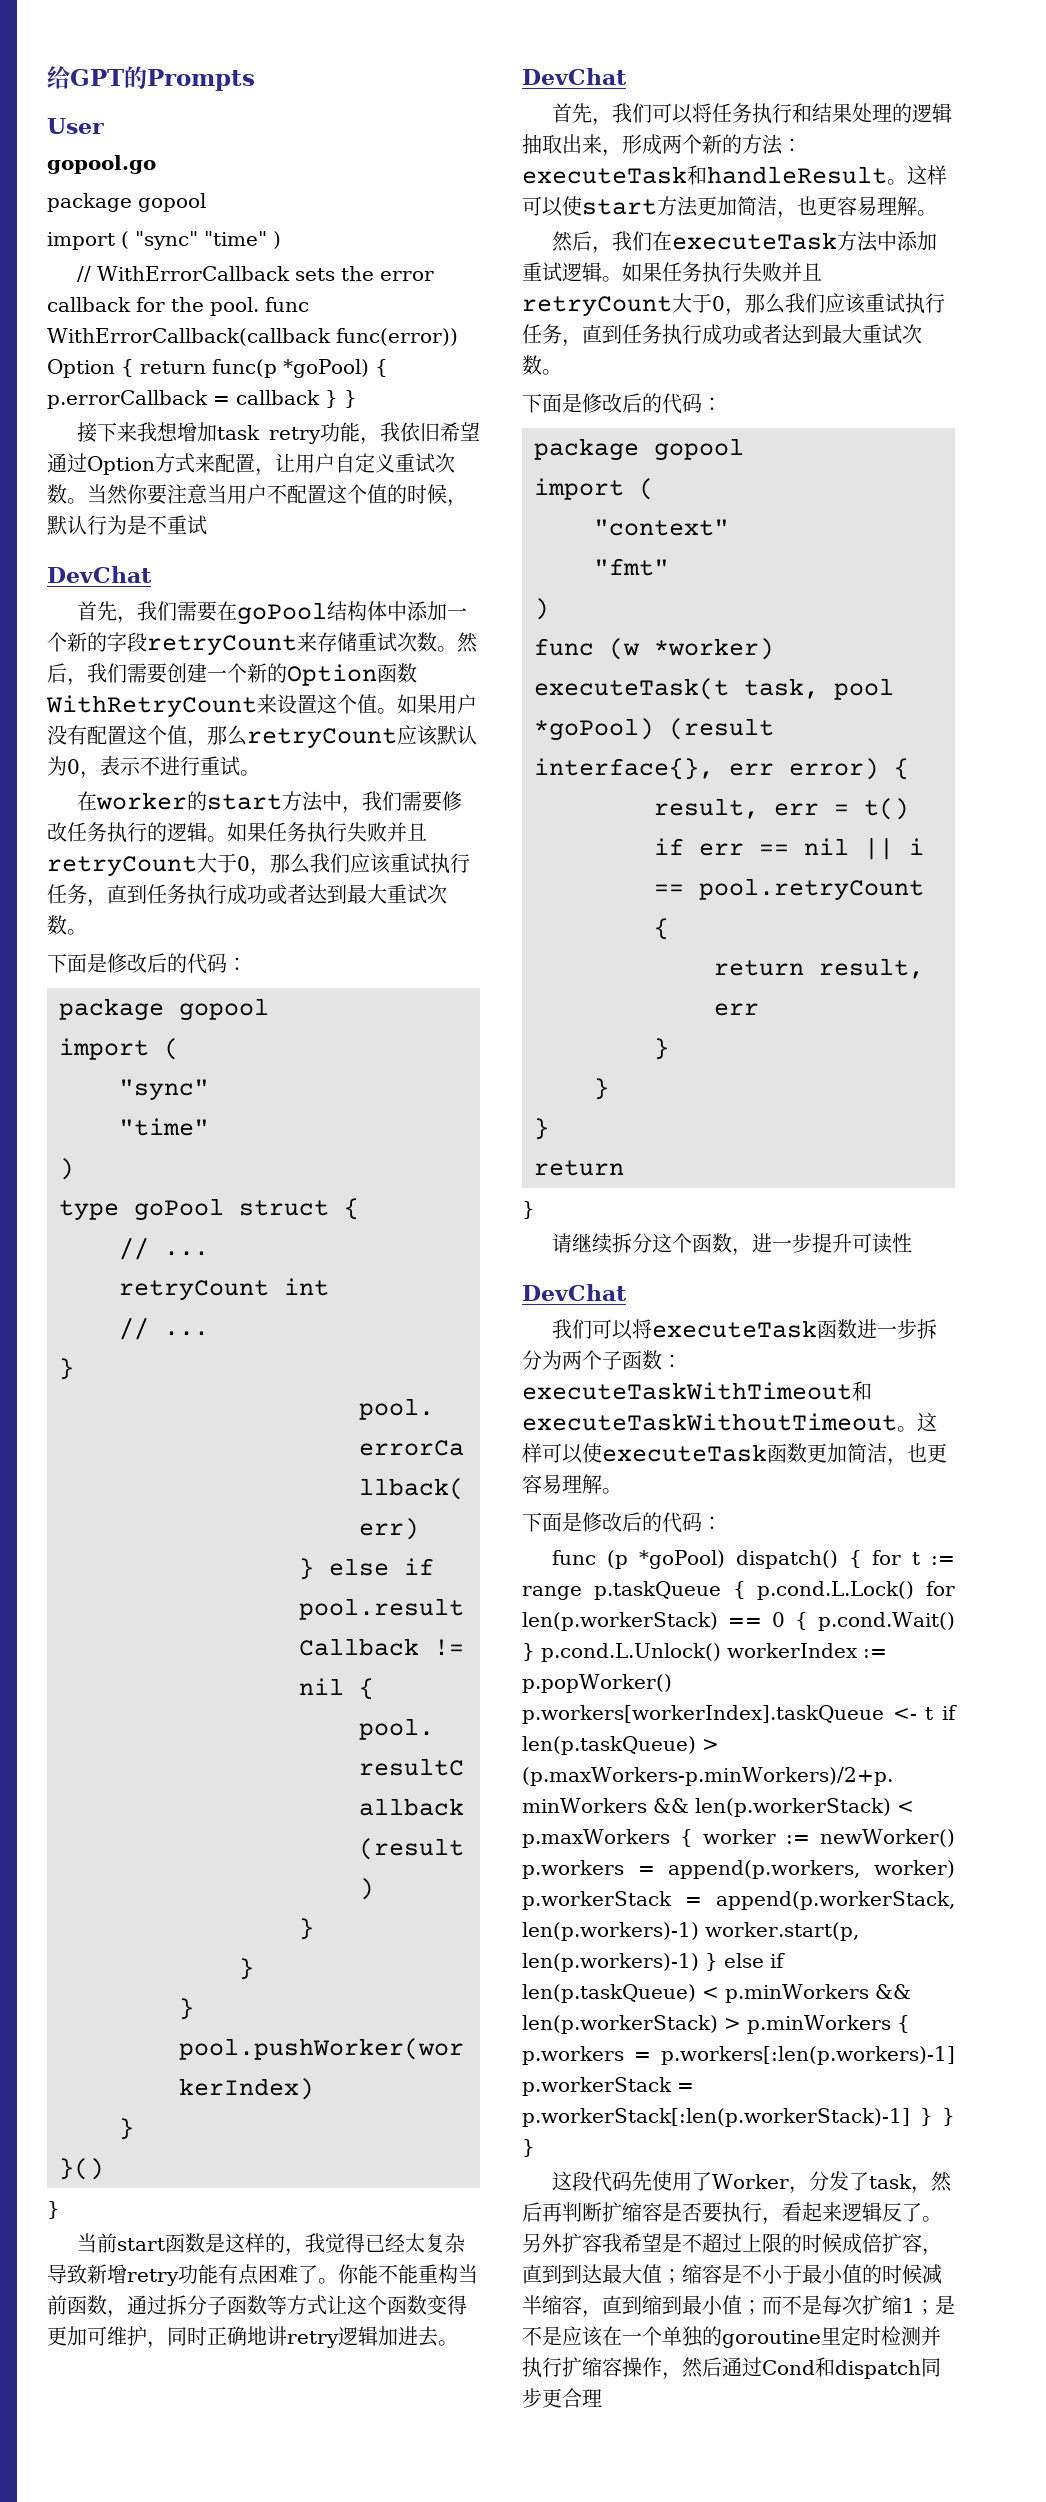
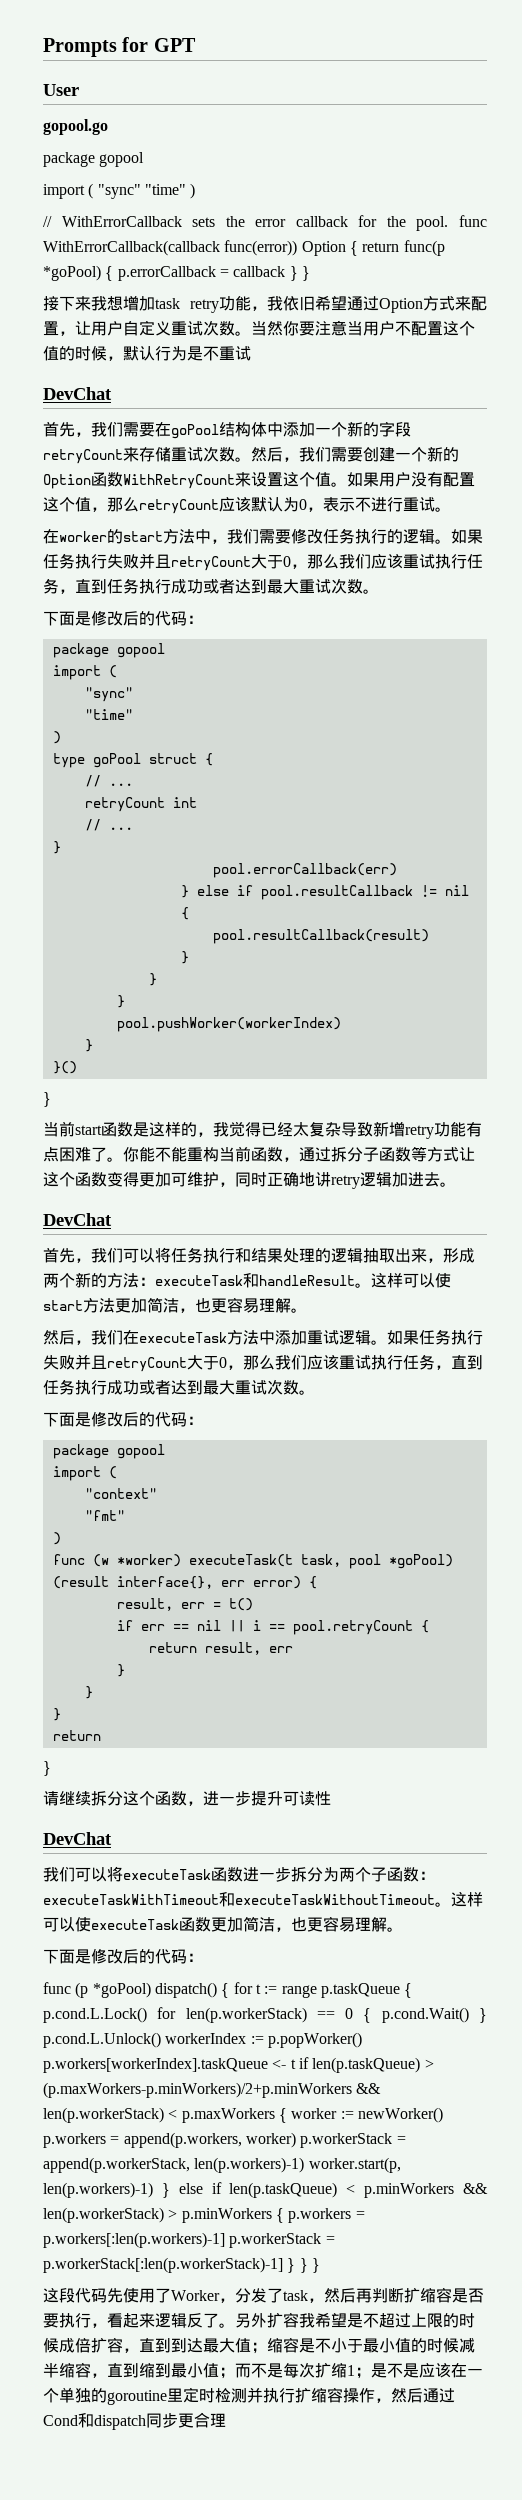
[47,66,70,89] 给 -> [43,37,149,57] Prompts for
[124,66,255,91] 的Prompts -> (196, 45) none

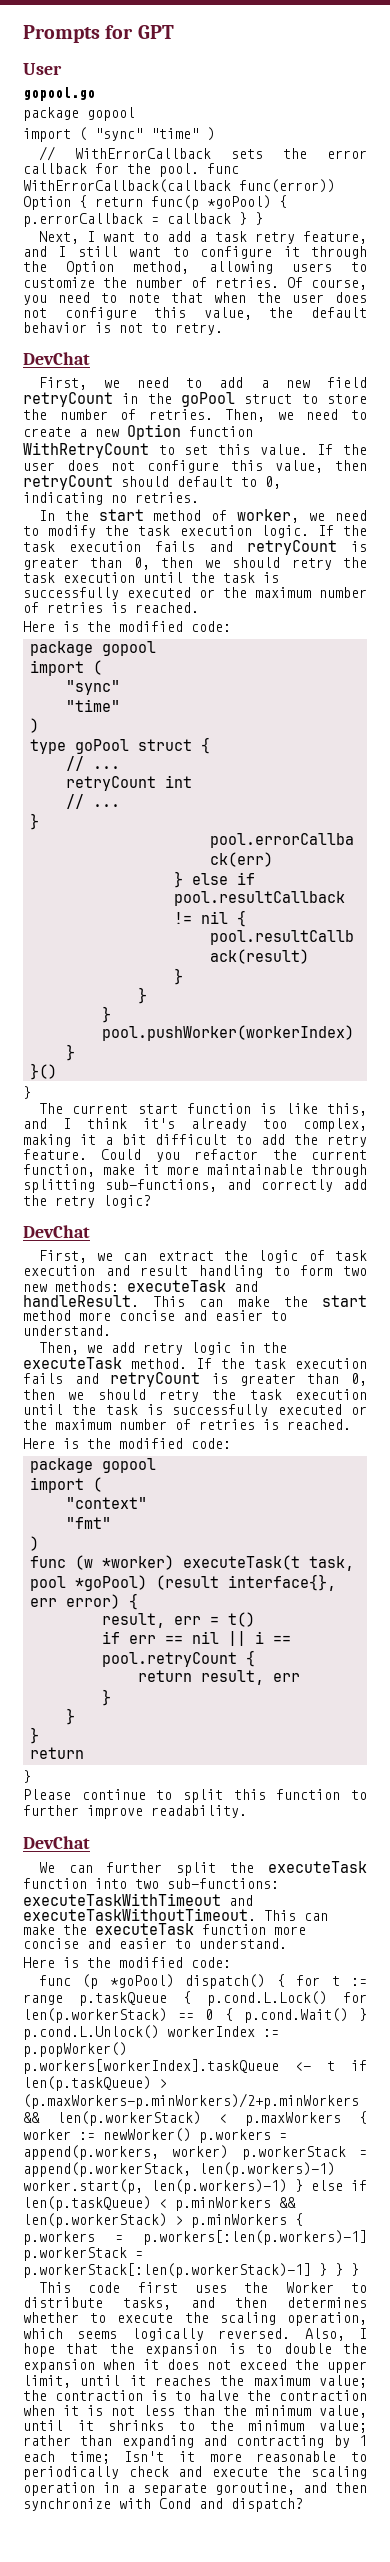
[43,295,487,313] [43,320,475,336] [43,345,251,361] [43,387,112,400] [43,421,411,439] [43,446,459,464] [43,472,475,489] [43,497,451,514] [43,528,483,544] [43,553,483,571] [43,578,379,594] [43,610,203,626] 接下来我想增加task retry功能，我依旧希望通过Option方式来配置，让用户自定义重试次数。当然你要注意当用户不配置这个值的时候，默认行为是不重试 // DevChat // 首先，我们需要在goPool结构体中添加一个新的字段retryCount来存储重试次数。然后，我们需要创建一个新的Option函数WithRetryCount来设置这个值。如果用户没有配置这个值，那么retryCount应该默认为0，表示不进行重试。 // 在worker的start方法中，我们需要修改任务执行的逻辑。如果任务执行失败并且retryCount大于0，那么我们应该重试执行任务，直到任务执行成功或者达到最大重试次数。 // 下面是修改后的代码： -> [38,231,367,244] [23,246,367,259] [23,261,367,275] [23,277,367,290] [23,292,367,305] [23,307,367,320] [23,322,223,335] [23,352,90,365] [38,377,368,390] [23,392,367,407] [23,409,367,422] [23,424,253,440] [23,442,367,458] [23,460,367,473] [23,475,281,490] [23,492,199,505] [38,509,367,523] [23,525,367,538] [23,540,367,555] [23,557,367,570] [23,572,279,583] [23,587,367,600] [23,602,199,613] [23,621,231,632] Next, I want to add a task retry feature, and I still want to configure it through the Option method, allowing users to customize the number of retries. Of course, you need to note that when the user does not configure this value, the default behavior is not to retry. // DevChat // First, we need to add a new field retryCount in the goPool struct to store the number of retries. Then, we need to create a new Option function WithRetryCount to set this value. If the user does not configure this value, then retryCount should default to 0, indicating no retries. // In the start method of worker, we need to modify the task execution logic. If the task execution fails and retryCount is greater than 0, then we should retry the task execution until the task is successfully executed or the maximum number of retries is reached. // Here is the modified code:
[43,1121,482,1139] [43,1146,475,1162] [43,1172,456,1189] [43,1213,112,1226] [43,1247,475,1263] [43,1272,451,1288] [43,1297,307,1313] [43,1329,483,1345] [43,1354,483,1372] [43,1379,315,1395] [43,1411,203,1427] 当前start函数是这样的，我觉得已经太复杂导致新增retry功能有点困难了。你能不能重构当前函数，通过拆分子函数等方式让这个函数变得更加可维护，同时正确地讲retry逻辑加进去。 // DevChat // 首先，我们可以将任务执行和结果处理的逻辑抽取出来，形成两个新的方法：executeTask和handleResult。这样可以使start方法更加简洁，也更容易理解。 // 然后，我们在executeTask方法中添加重试逻辑。如果任务执行失败并且retryCount大于0，那么我们应该重试执行任务，直到任务执行成功或者达到最大重试次数。 // 下面是修改后的代码： -> [38,1103,368,1116] [23,1118,367,1132] [23,1134,367,1147] [23,1149,367,1162] [23,1164,367,1177] [23,1179,367,1193] [23,1195,151,1208] [23,1225,90,1238] [38,1250,367,1263] [23,1265,367,1278] [23,1280,258,1292] [23,1295,367,1307] [23,1310,287,1321] [23,1325,111,1336] [38,1342,287,1355] [23,1357,367,1369] [23,1372,367,1387] [23,1389,367,1402] [23,1404,367,1417] [23,1419,351,1430] [23,1438,231,1449] The current start function is like this, and I think it's already too complex, making it a bit difficult to add the retry feature. Could you refactor the current function, make it more maintainable through splitting sub-functions, and correctly add the retry logic? // DevChat // First, we can extract the logic of task execution and result handling to form two new methods: executeTask and handleResult. This can make the start method more concise and easier to understand. // Then, we add retry logic in the executeTask method. If the task execution fails and retryCount is greater than 0, then we should retry the task execution until the task is successfully executed or the maximum number of retries is reached. // Here is the modified code:
[43,1791,331,1806] [43,1832,112,1845] [43,1866,435,1882] [43,1892,483,1907] [43,1916,403,1932] [43,1948,203,1964] 请继续拆分这个函数，进一步提升可读性 // DevChat // 我们可以将executeTask函数进一步拆分为两个子函数：executeTaskWithTimeout和executeTaskWithoutTimeout。这样可以使executeTask函数更加简洁，也更容易理解。 // 下面是修改后的代码： -> [23,1789,367,1803] [23,1805,247,1819] [23,1836,90,1849] [38,1861,367,1876] [23,1878,279,1889] [23,1893,253,1906] [23,1908,328,1921] [23,1923,306,1935] [23,1938,287,1949] [23,1957,231,1968] Please continue to split this function to further improve readability. // DevChat // We can further split the executeTask function into two sub-functions: executeTaskWithTimeout and executeTaskWithoutTimeout. This can make the executeTask function more concise and easier to understand. // Here is the modified code:
[43,2287,484,2303] [43,2312,475,2328] [43,2337,475,2354] [43,2362,483,2379] [43,2387,455,2405] [43,2412,226,2430] 这段代码先使用了Worker，分发了task，然后再判断扩缩容是否要执行，看起来逻辑反了。另外扩容我希望是不超过上限的时候成倍扩容，直到到达最大值；缩容是不小于最小值的时候减半缩容，直到缩到最小值；而不是每次扩缩1；是不是应该在一个单独的goroutine里定时检测并执行扩缩容操作，然后通过Cond和dispatch同步更合理 -> [38,2282,367,2293] [23,2297,367,2310] [23,2312,367,2326] [23,2328,367,2341] [23,2343,367,2357] [23,2359,367,2373] [23,2375,367,2388] [23,2390,367,2401] [23,2405,367,2418] [23,2420,367,2433] [23,2435,367,2449] [23,2451,367,2464] [23,2466,367,2480] [23,2482,367,2496] [23,2498,303,2512] This code first uses the Worker to distribute tasks, and then determines whether to execute the scaling operation, which seems logically reversed. Also, I hope that the expansion is to double the expansion when it does not exceed the upper limit, until it reaches the maximum value; the contraction is to halve the contraction when it is not less than the minimum value, until it shrinks to the minimum value; rather than expanding and contracting by 1 each time; Isn't it more reasonable to periodically check and execute the scaling operation in a separate goroutine, and then synchronize with Cond and dispatch?

